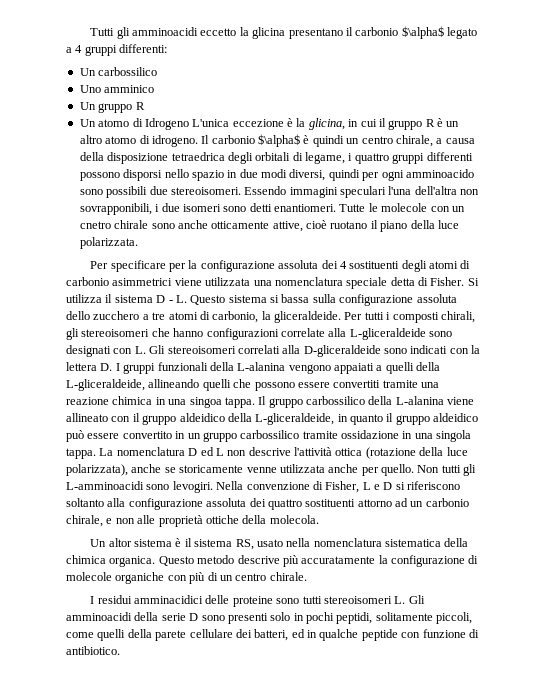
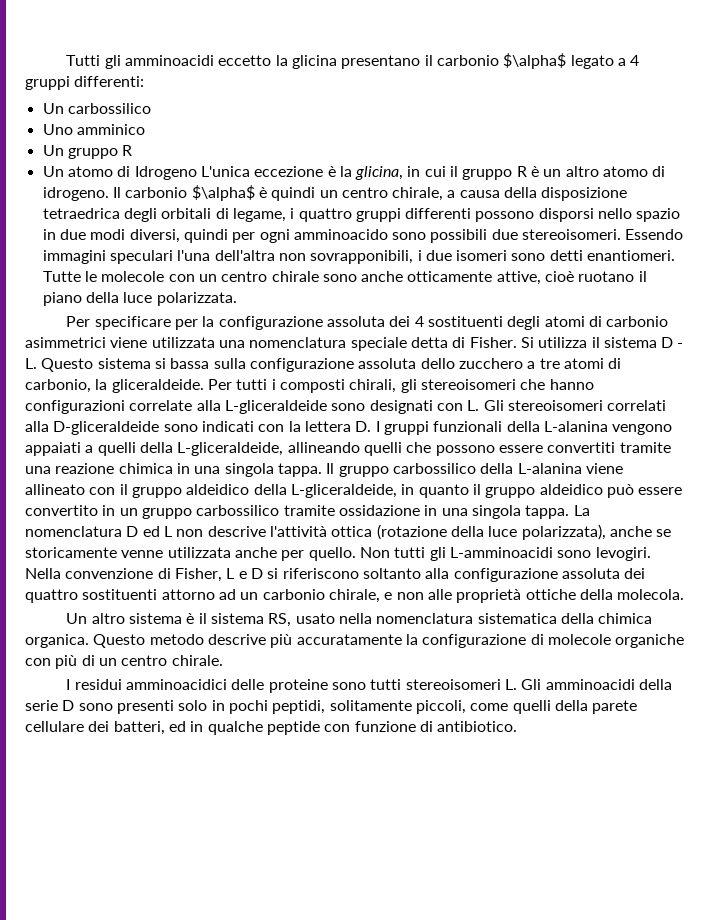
[79,221,111,229] cnetro -> [221,271,268,282] centro
[189,397,222,408] singoa -> [224,463,274,477] singola
[108,538,132,547] altor -> [91,613,125,624] altro
[134,595,204,604] amminacidici -> [126,679,228,690] amminoacidici

